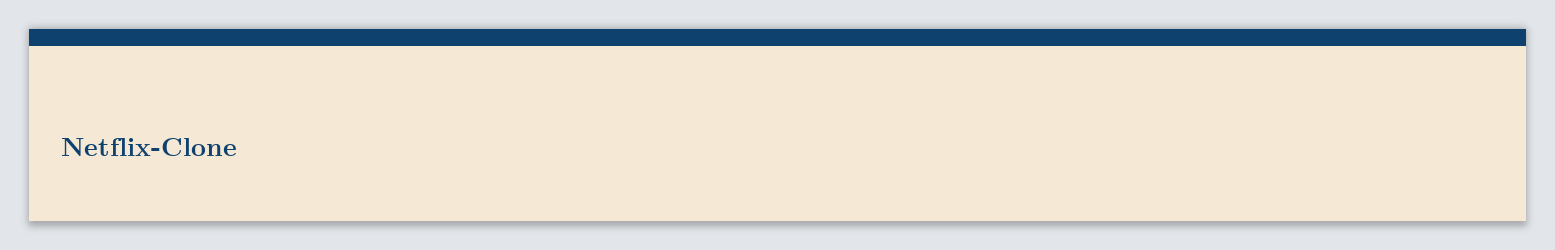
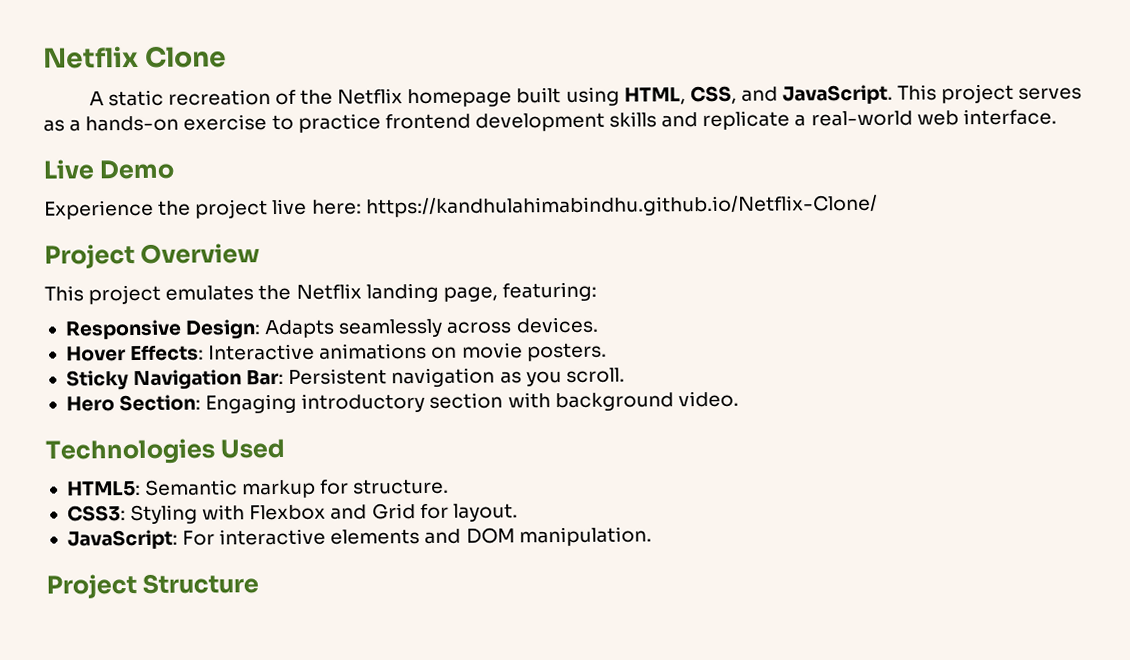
[61,138,237,156] Netflix-Clone -> [43,45,228,69] [88,83,1083,108] [43,108,1057,133] [43,159,175,180] [44,194,878,220] [44,243,261,269] [44,281,597,305] [64,316,599,340] [65,342,607,362] [65,367,625,391] [65,390,739,414] [45,438,286,465] [66,478,450,499] [66,503,518,525] [66,526,652,550] [46,573,260,599] Netflix Clone // A static recreation of the Netflix homepage built using HTML, CSS, and JavaScript. This project serves as a hands-on exercise to practice frontend development skills and replicate a real-world web interface. // Live Demo // Experience the project live here: https://kandhulahimabindhu.github.io/Netflix-Clone/ // Project Overview // This project emulates the Netflix landing page, featuring: // Responsive Design: Adapts seamlessly across devices. // Hover Effects: Interactive animations on movie posters. // Sticky Navigation Bar: Persistent navigation as you scroll. // Hero Section: Engaging introductory section with background video. // Technologies Used // HTML5: Semantic markup for structure. // CSS3: Styling with Flexbox and Grid for layout. // JavaScript: For interactive elements and DOM manipulation. // Project Structure

